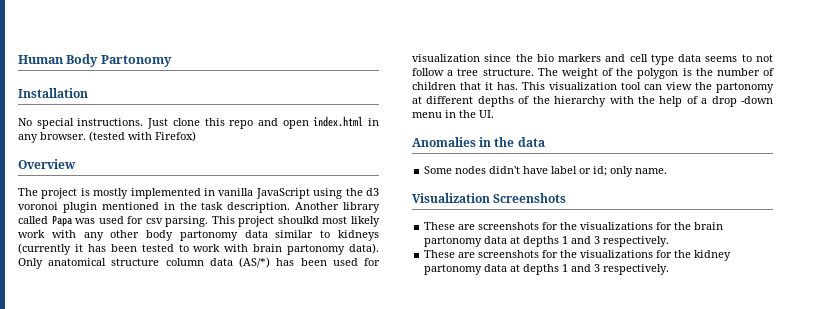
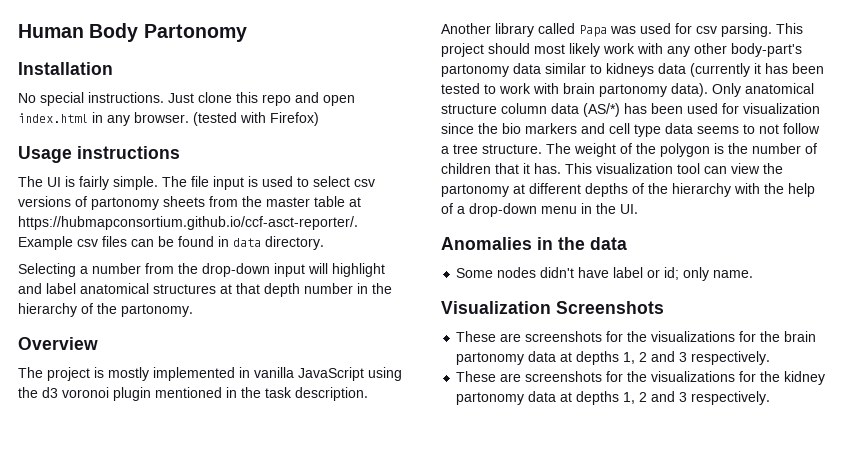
(196, 136) none -> [18,146,180,163] [18,176,375,190] [18,196,361,210] [18,216,358,230] [18,236,324,250] [18,263,385,277] [18,283,392,297] [18,303,193,317] // Usage instructions // The UI is fairly simple. The file input is used to select csv versions of partonomy sheets from the master table at https://hubmapconsortium.github.io/ccf-asct-reporter/. Example csv files can be found in data directory. // Selecting a number from the drop-down input will highlight and label anatomical structures at that depth number in the hierarchy of the partonomy.
[277,216,319,224] shoulkd -> [488,43,530,54] should
[146,230,174,241] body -> [731,43,802,57] body-part's
(379, 235) none -> [658,63,686,74] data
[711,96,773,107] drop -down -> [469,203,537,217] drop-down
[562,236,569,244] 1 -> [623,352,648,364] 1, 2
[562,264,569,272] 1 -> [623,392,648,404] 1, 2

